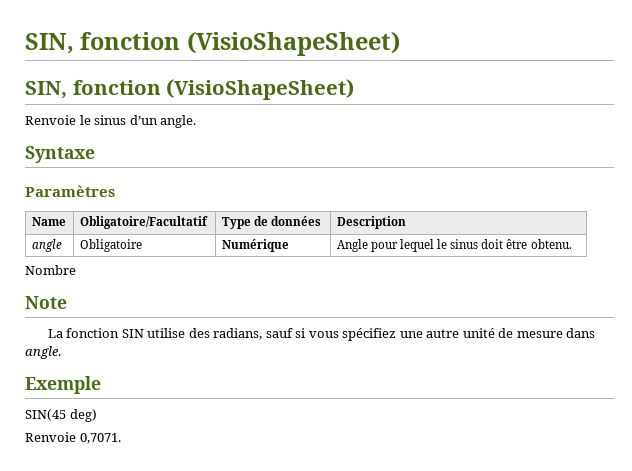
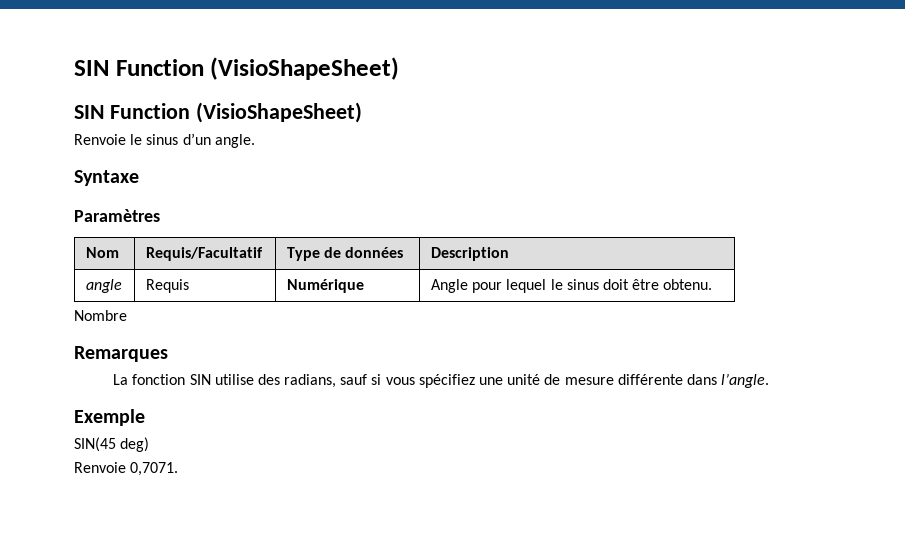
[25,31,400,56] [25,80,161,99] SIN, fonction (VisioShapeSheet) // SIN, fonction -> [74,57,400,80] [74,103,190,119] SIN Function (VisioShapeSheet) // SIN Function
[31,217,66,226] [79,216,208,229] Name | Obligatoire/Facultatif -> [85,247,119,258] [145,247,263,261] Nom | Requis/Facultatif
[79,239,142,252] Obligatoire -> [145,279,189,293] Requis
[25,296,67,309] Note -> [74,346,168,362] Remarques
[426,329,460,338] autre -> (504, 381) none
[566,328,596,338] [25,346,61,359] dans angle. -> [617,373,770,388] différente dans l’angle.

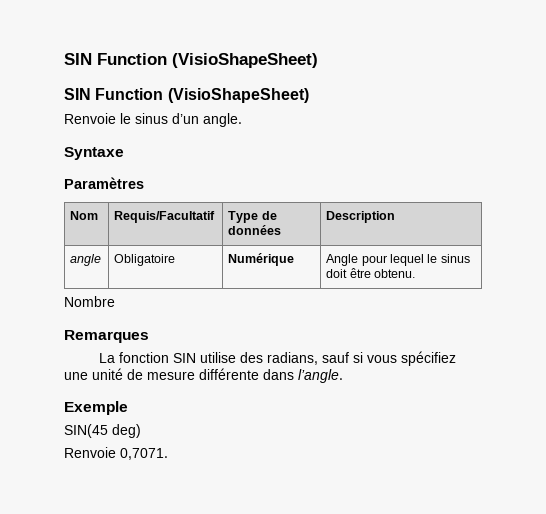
[145,279,189,293] Requis -> [114,254,176,266] Obligatoire

